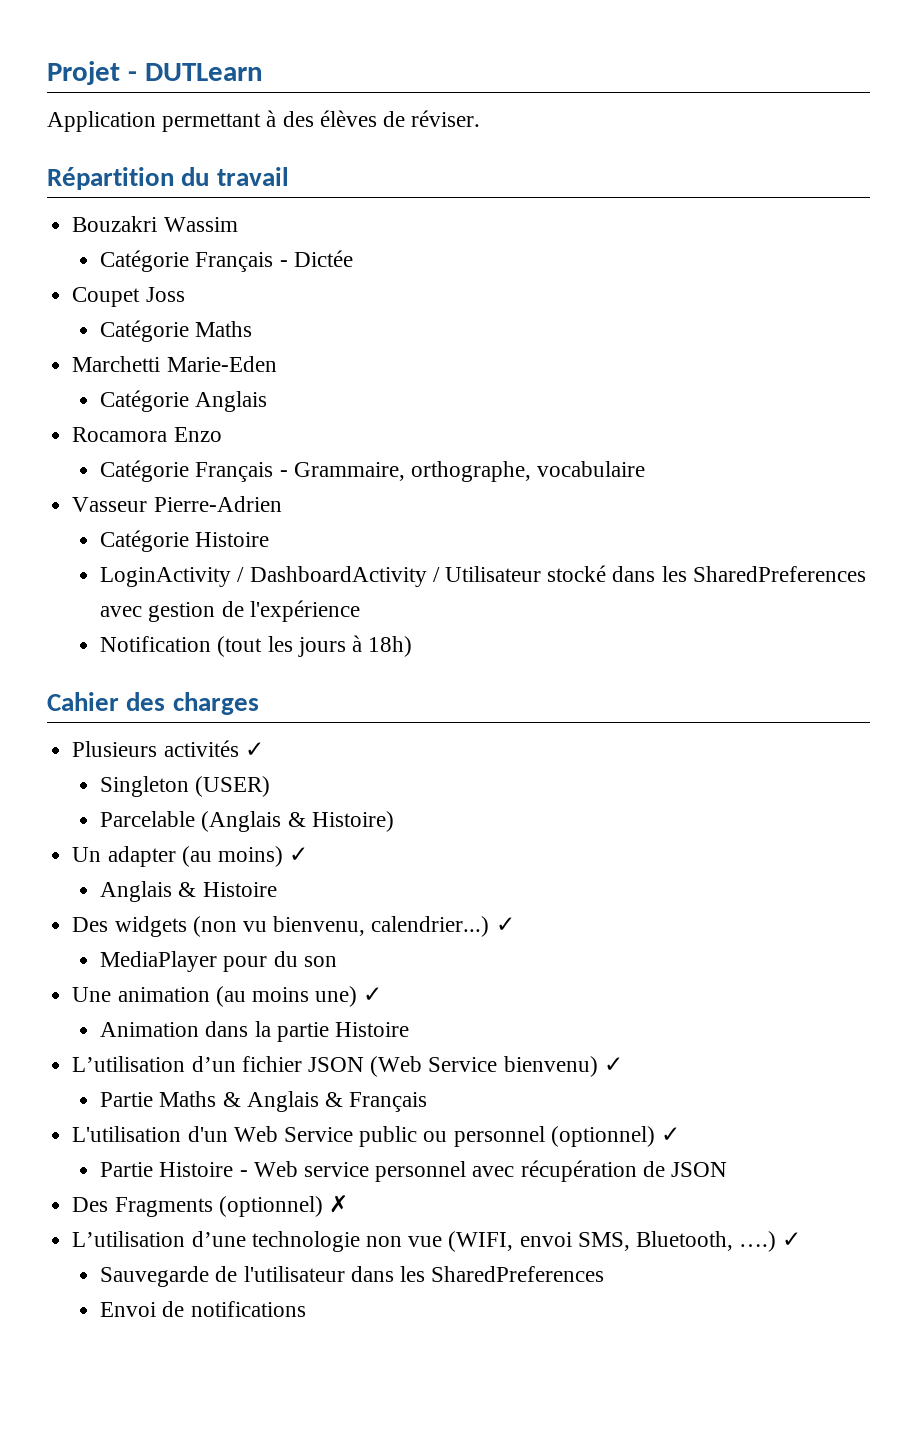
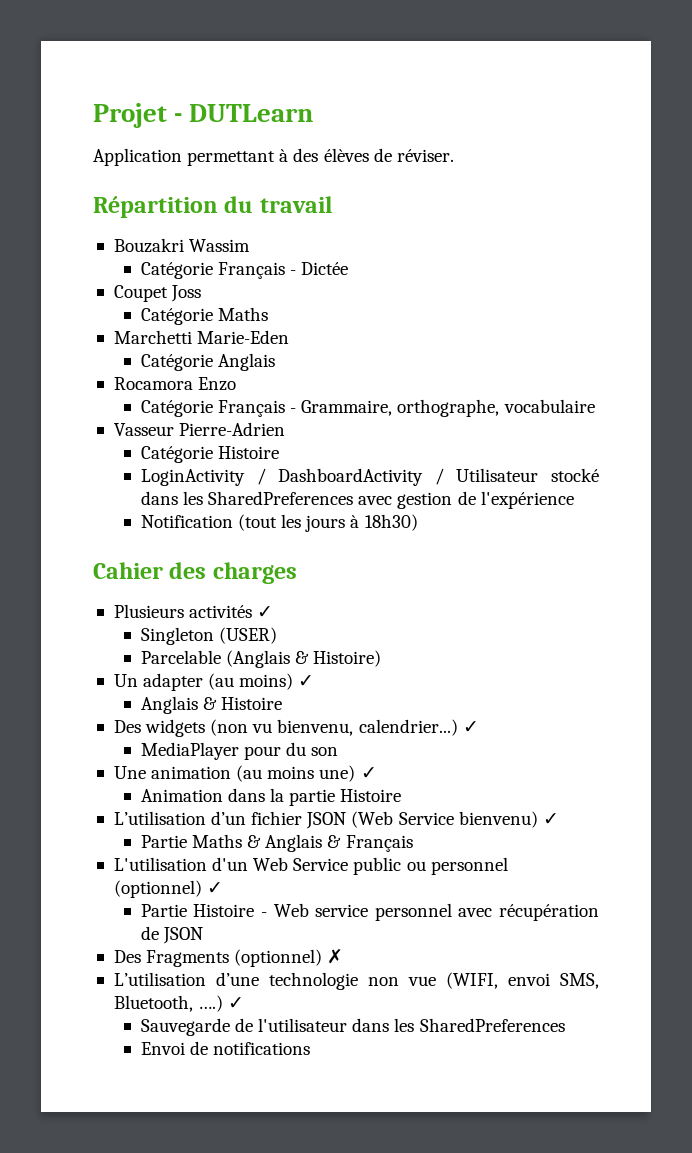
[368,636,413,657] 18h) -> [364,514,418,531] 18h30)

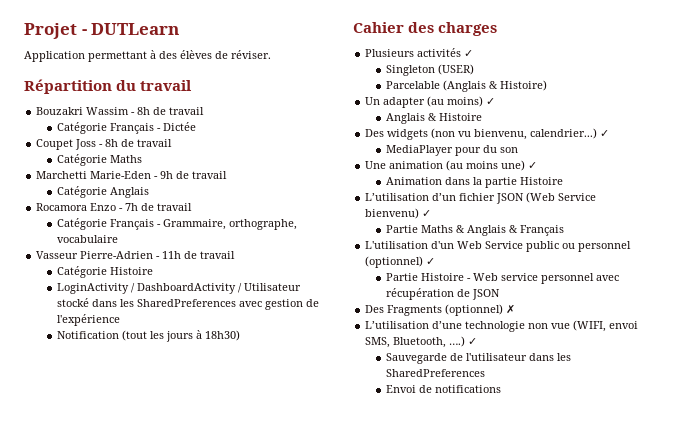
(251, 245) none -> [131,107,205,115] - 8h de travail
(202, 293) none -> [99,139,173,147] - 8h de travail
(290, 337) none -> [154,171,228,179] - 9h de travail
(237, 384) none -> [119,203,193,211] - 7h de travail
(286, 429) none -> [156,251,236,259] - 11h de travail

